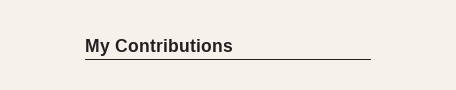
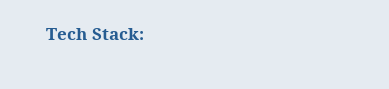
[85,39,233,56] My Contributions -> [46,28,144,40] Tech Stack:

